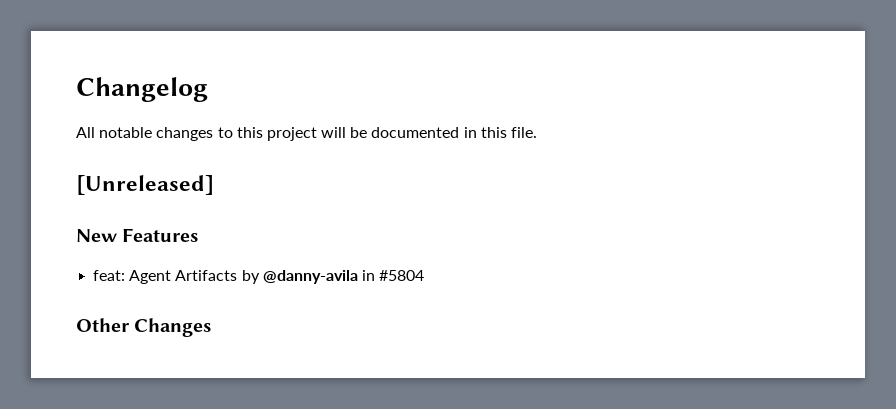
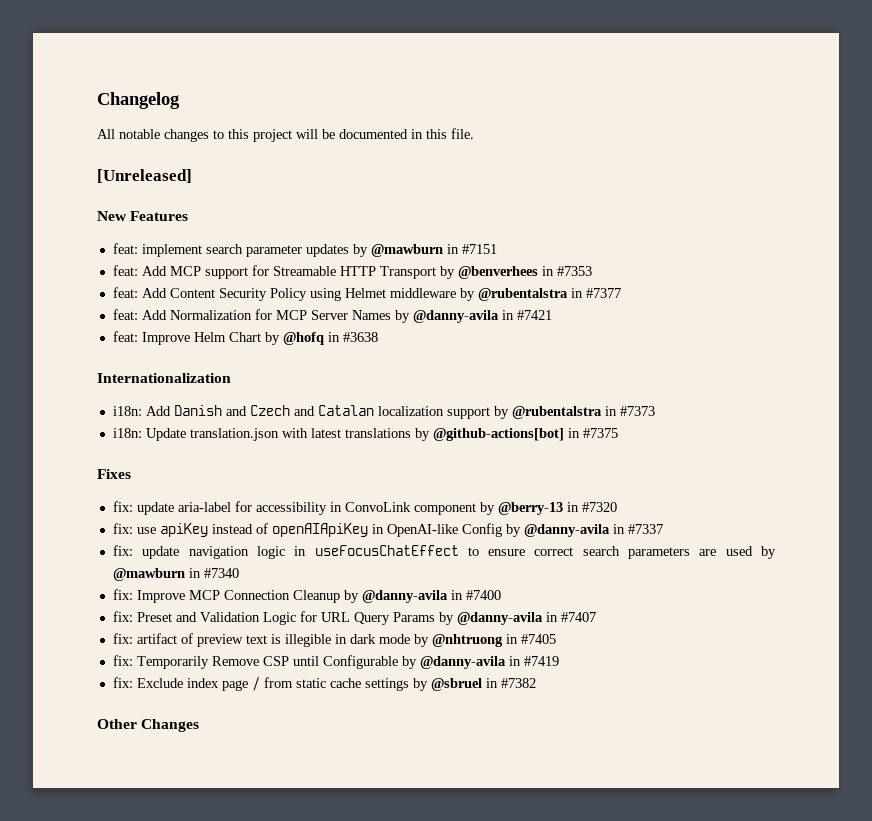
[129,270,425,284] Agent Artifacts by @danny-avila in #5804 -> [141,244,497,257] [112,265,592,279] [112,287,621,301] [112,309,552,323] [112,331,378,345] [97,373,231,383] [112,405,655,419] [112,428,618,441] [97,469,131,479] [112,501,617,515] [112,523,663,537] [112,545,777,559] [112,568,239,581] [112,589,501,603] [112,611,596,625] [112,633,556,647] [112,655,559,669] [112,677,536,691] implement search parameter updates by @mawburn in #7151 // feat: Add MCP support for Streamable HTTP Transport by @benverhees in #7353 // feat: Add Content Security Policy using Helmet middleware by @rubentalstra in #7377 // feat: Add Normalization for MCP Server Names by @danny-avila in #7421 // feat: Improve Helm Chart by @hofq in #3638 // Internationalization // i18n: Add Danish and Czech and Catalan localization support by @rubentalstra in #7373 // i18n: Update translation.json with latest translations by @github-actions[bot] in #7375 // Fixes // fix: update aria-label for accessibility in ConvoLink component by @berry-13 in #7320 // fix: use apiKey instead of openAIApiKey in OpenAI-like Config by @danny-avila in #7337 // fix: update navigation logic in useFocusChatEffect to ensure correct search parameters are used by @mawburn in #7340 // fix: Improve MCP Connection Cleanup by @danny-avila in #7400 // fix: Preset and Validation Logic for URL Query Params by @danny-avila in #7407 // fix: artifact of preview text is illegible in dark mode by @nhtruong in #7405 // fix: Temporarily Remove CSP until Configurable by @danny-avila in #7419 // fix: Exclude index page / from static cache settings by @sbruel in #7382

